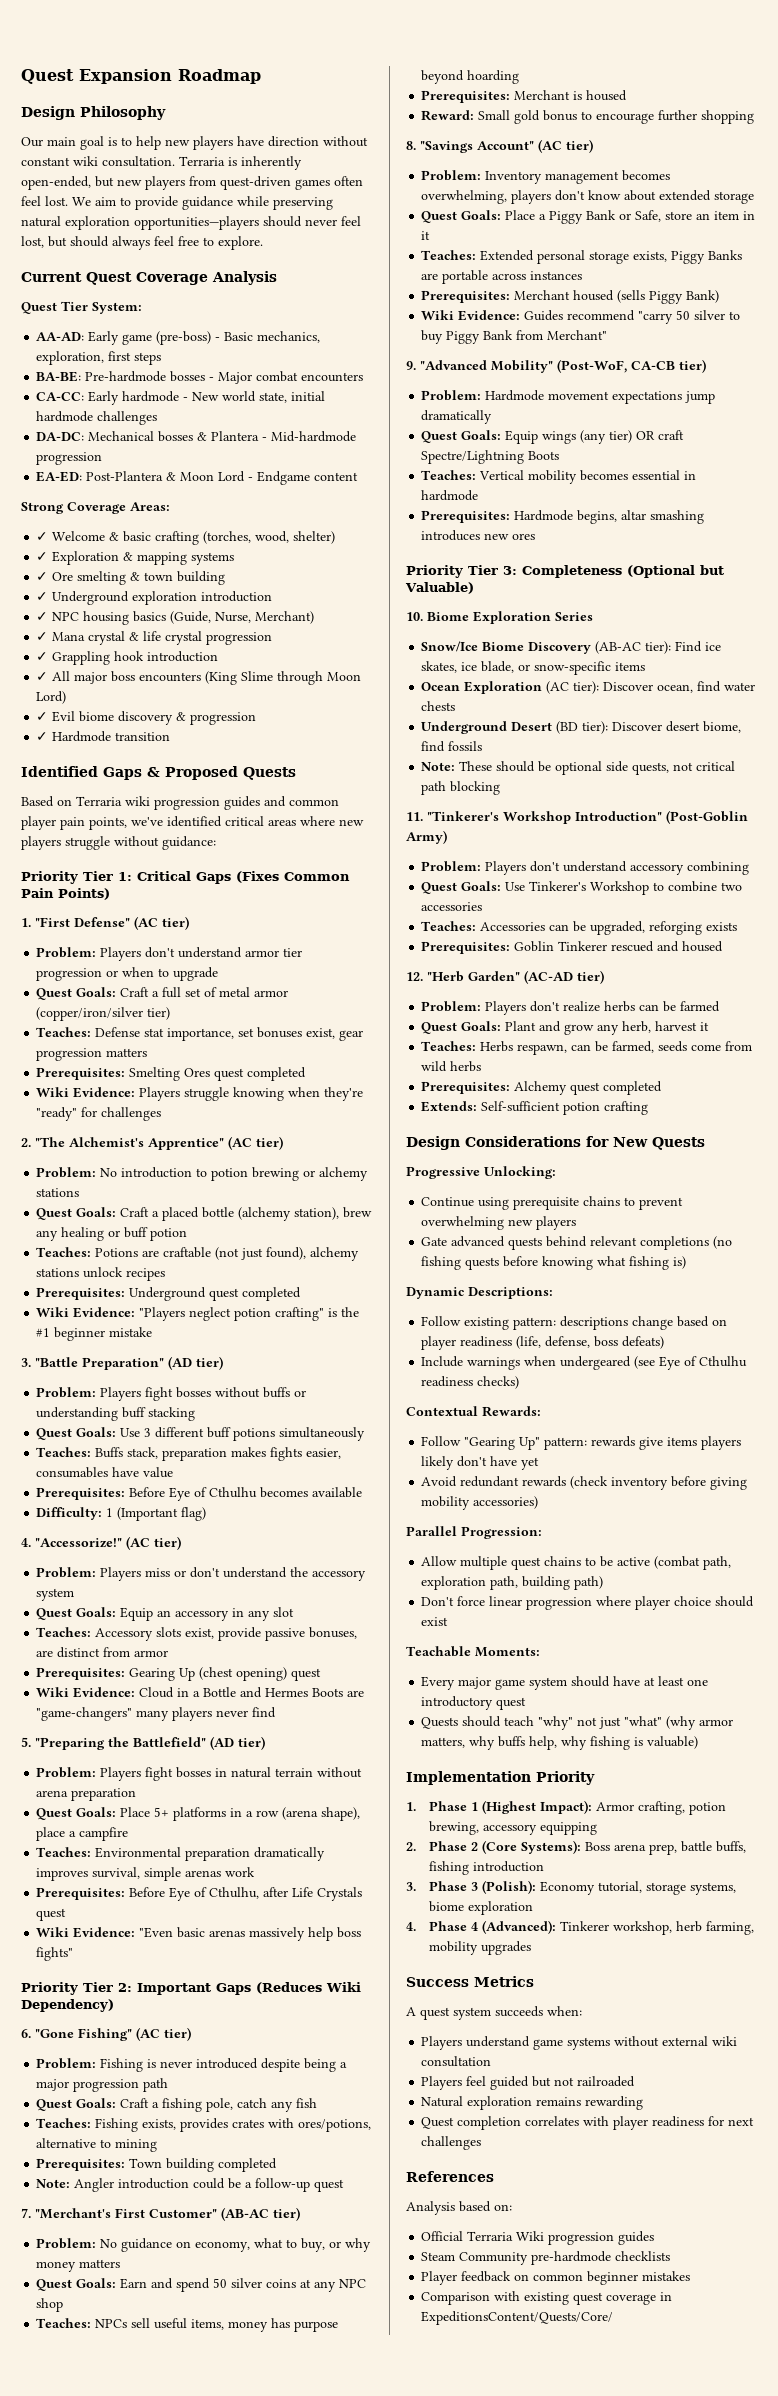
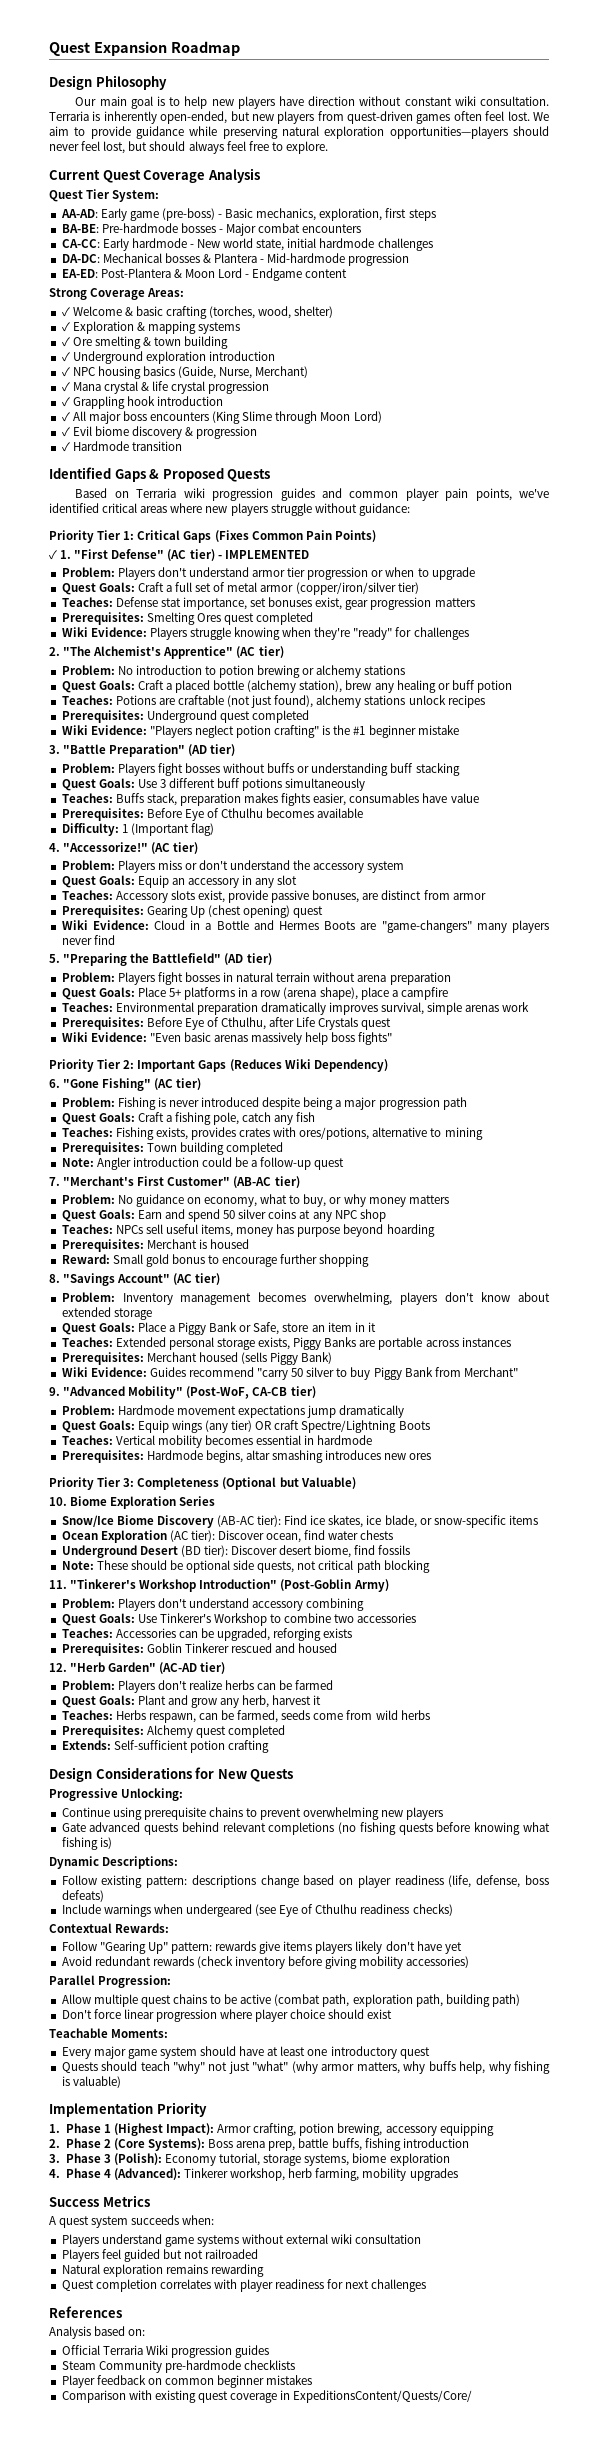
(110, 894) none -> [49,550,57,560] ✓
(189, 923) none -> [217,550,309,559] - IMPLEMENTED

